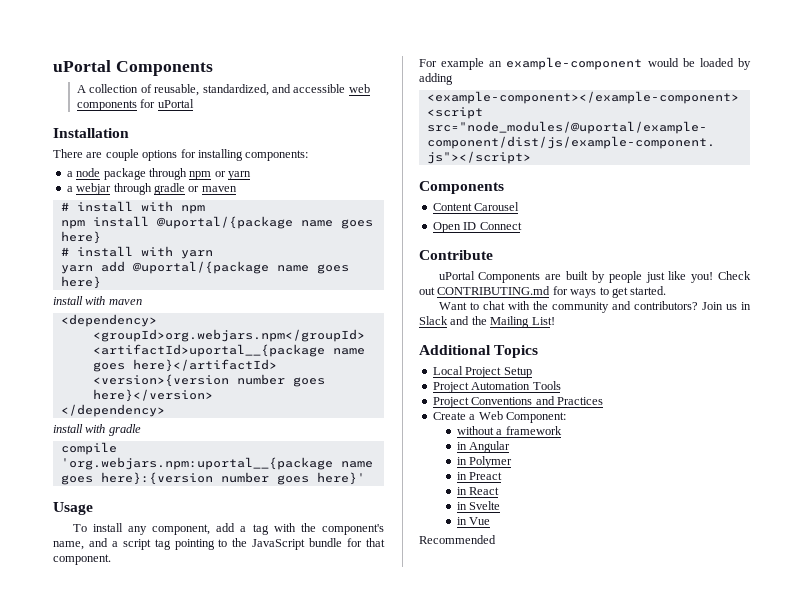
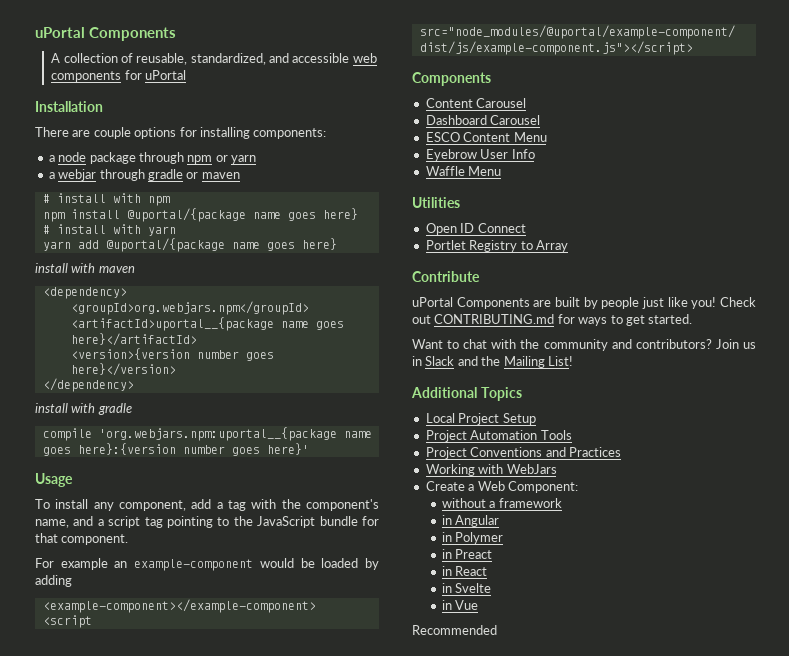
(520, 206) none -> [425,115,541,125] [425,132,547,142] [425,149,535,161] [425,166,502,176] [412,197,460,208] // Dashboard Carousel // ESCO Content Menu // Eyebrow User Info // Waffle Menu // Utilities
(522, 226) none -> [425,240,568,252] // Portlet Registry to Array
(603, 401) none -> [425,464,557,476] // Working with WebJars

